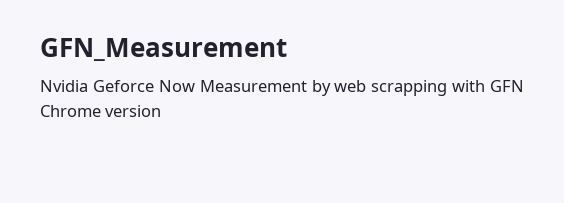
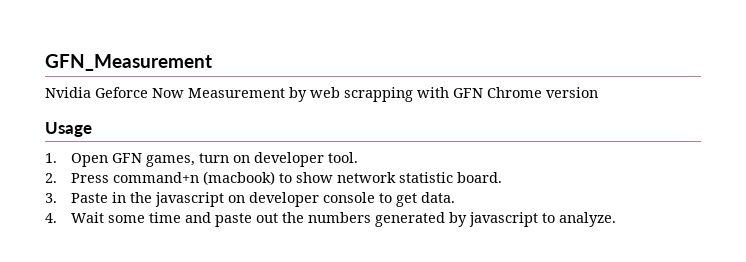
(162, 111) none -> [45,122,92,137] [45,152,359,167] [45,171,503,185] [45,192,456,207] [45,212,617,227] // Usage // 1. Open GFN games, turn on developer tool. // 2. Press command+n (macbook) to show network statistic board. // 3. Paste in the javascript on developer console to get data. // 4. Wait some time and paste out the numbers generated by javascript to analyze.

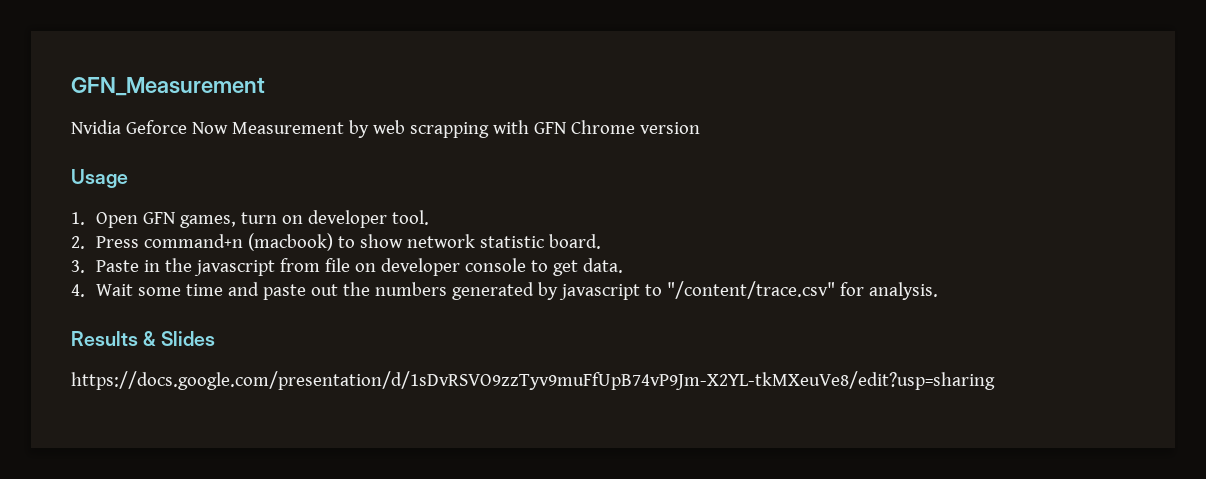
(225, 199) none -> [280,258,351,272] from file
[559,212,617,227] analyze. -> [667,281,939,300] [71,331,215,346] [71,371,995,390] "/content/trace.csv" for analysis. // Results & Slides // https://docs.google.com/presentation/d/1sDvRSVO9zzTyv9muFfUpB74vP9Jm-X2YL-tkMXeuVe8/edit?usp=sharing

